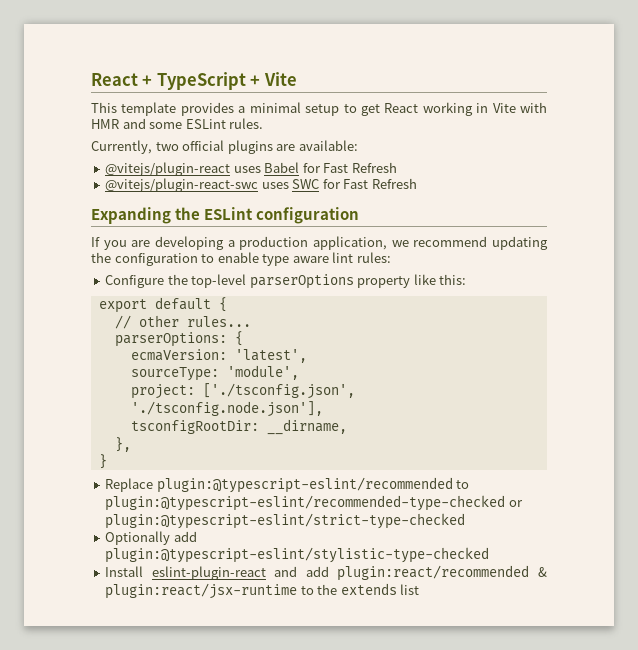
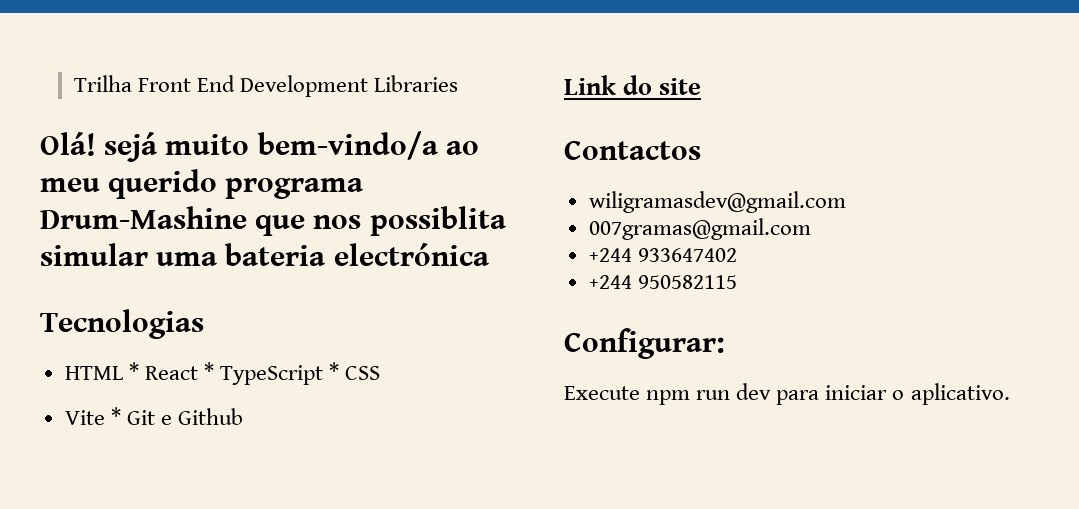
[91,72,297,90] [91,102,547,116] [91,118,264,129] [91,140,358,154] [105,162,397,176] [105,178,417,192] [91,207,360,224] [91,236,548,250] [91,252,391,266] [105,274,467,289] [98,297,227,313] [114,315,251,329] [114,331,243,347] [130,349,307,363] [130,365,299,381] [130,383,355,399] [130,401,323,417] [130,419,347,435] [114,437,131,452] [98,454,107,469] [105,477,470,493] [105,495,523,511] [105,513,466,529] [105,531,197,545] [105,547,490,563] [105,565,547,581] [105,583,420,599] React + TypeScript + Vite // This template provides a minimal setup to get React working in Vite with HMR and some ESLint rules. // Currently, two official plugins are available: // @vitejs/plugin-react uses Babel for Fast Refresh // @vitejs/plugin-react-swc uses SWC for Fast Refresh // Expanding the ESLint configuration // If you are developing a production application, we recommend updating the configuration to enable type aware lint rules: // Configure the top-level parserOptions property like this: // export default { // // other rules... // parserOptions: { // ecmaVersion: 'latest', // sourceType: 'module', // project: ['./tsconfig.json', './tsconfig.node.json'], // tsconfigRootDir: __dirname, // }, // } // Replace plugin:@typescript-eslint/recommended to plugin:@typescript-eslint/recommended-type-checked or plugin:@typescript-eslint/strict-type-checked // Optionally add plugin:@typescript-eslint/stylistic-type-checked // Install eslint-plugin-react and add plugin:react/recommended & plugin:react/jsx-runtime to the extends list -> [73,75,459,97] [40,131,479,162] [40,169,364,199] [40,206,506,236] [40,243,489,266] [40,309,204,339] [64,362,381,385] [64,407,244,425] [564,75,702,95] [564,140,701,160] [588,191,846,213] [588,218,811,240] [588,248,737,262] [588,275,737,289] [564,328,725,359] [564,383,1010,405] Trilha Front End Development Libraries // Olá! sejá muito bem-vindo/a ao meu querido programa Drum-Mashine que nos possiblita simular uma bateria electrónica // Tecnologias // HTML * React * TypeScript * CSS // Vite * Git e Github // Link do site // Contactos // wiligramasdev@gmail.com // 007gramas@gmail.com // +244 933647402 // +244 950582115 // Configurar: // Execute npm run dev para iniciar o aplicativo.

